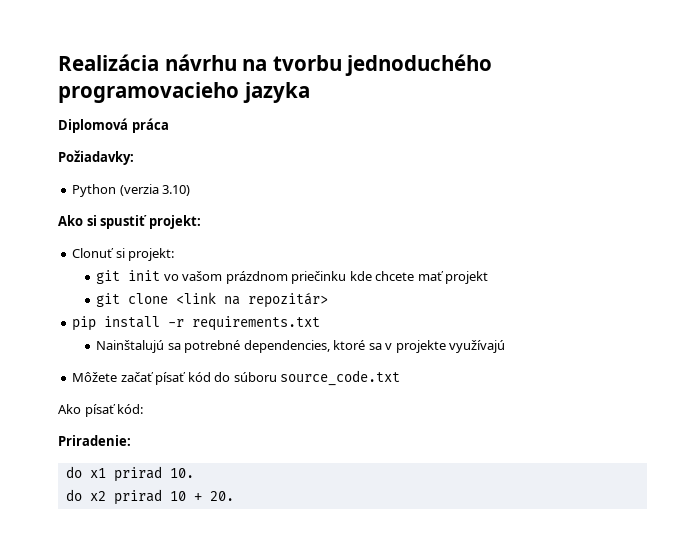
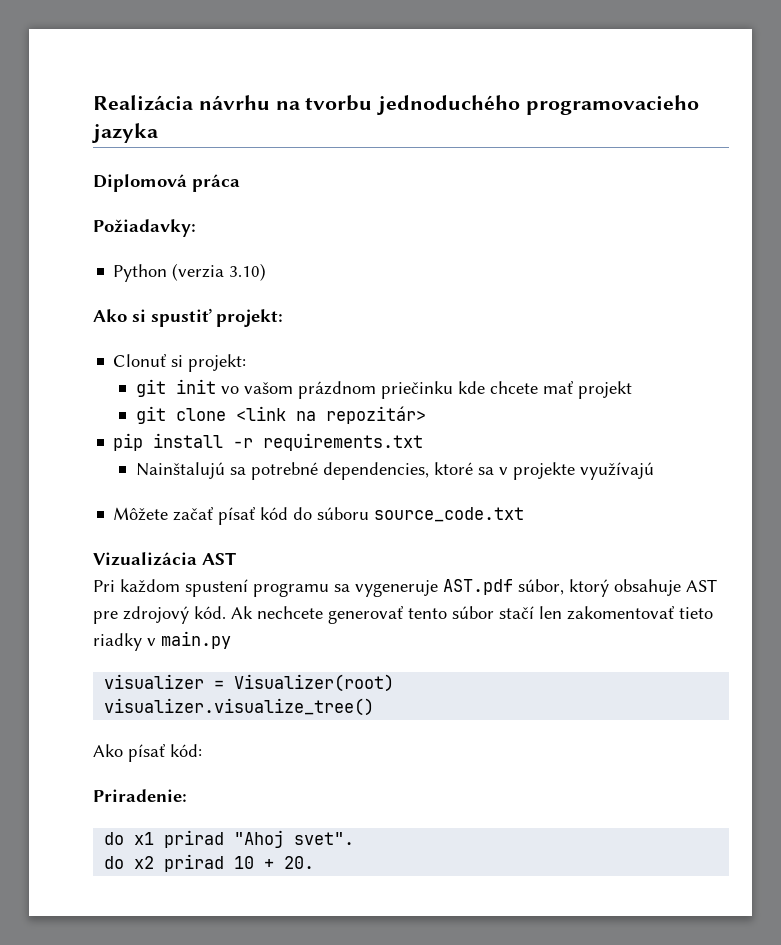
(401, 378) none -> [93,552,236,566] [93,579,717,597] [93,606,713,624] [93,631,231,651] [104,674,395,692] [104,698,375,716] // Vizualizácia AST // Pri každom spustení programu sa vygeneruje AST.pdf súbor, ktorý obsahuje AST pre zdrojový kód. Ak nechcete generovať tento súbor stačí len zakomentovať tieto riadky v main.py // visualizer = Visualizer(root) // visualizer.visualize_tree()
[169,468,194,478] 10. -> [234,830,355,848] "Ahoj svet".

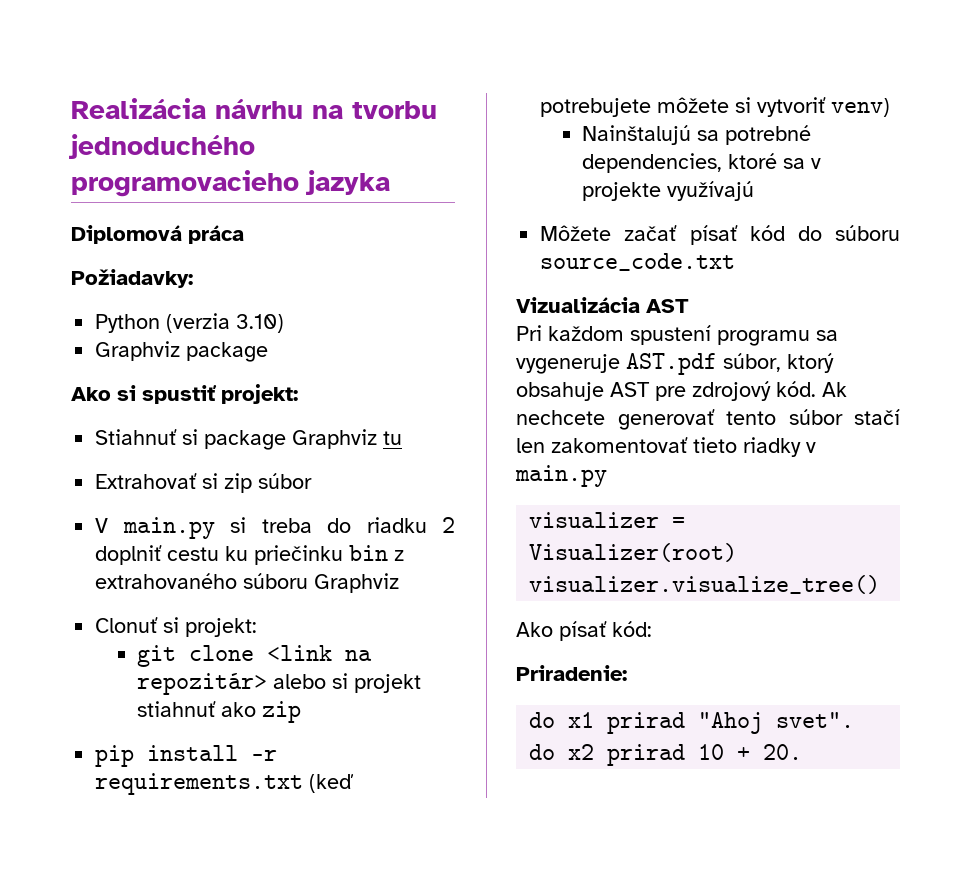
(267, 272) none -> [95,341,269,362] // Graphviz package
[113,354,247,372] [136,379,633,399] Clonuť si projekt: // git init vo vašom prázdnom priečinku kde chcete mať projekt -> [95,429,403,450] [95,473,313,493] [95,517,456,539] [95,545,405,565] [95,573,400,593] [95,617,258,637] Stiahnuť si package Graphviz tu // Extrahovať si zip súbor // V main.py si treba do riadku 2 doplniť cestu ku priečinku bin z extrahovaného súboru Graphviz // Clonuť si projekt:
[113,433,424,451] // pip install -r requirements.txt -> [273,673,422,693] [137,701,302,723] [95,745,278,767] [95,773,355,795] [540,97,891,117] alebo si projekt stiahnuť ako zip // pip install -r requirements.txt (keď potrebujete môžete si vytvoriť venv)

